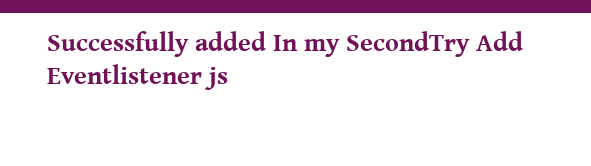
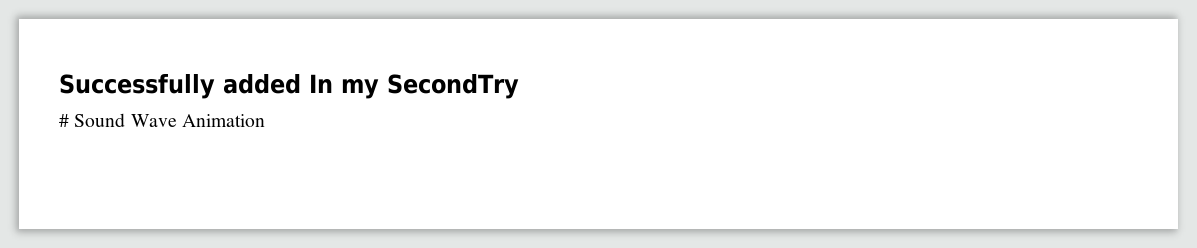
[476,31,524,51] [47,64,229,90] Add Eventlistener js -> [59,113,265,127] // # Sound Wave Animation

